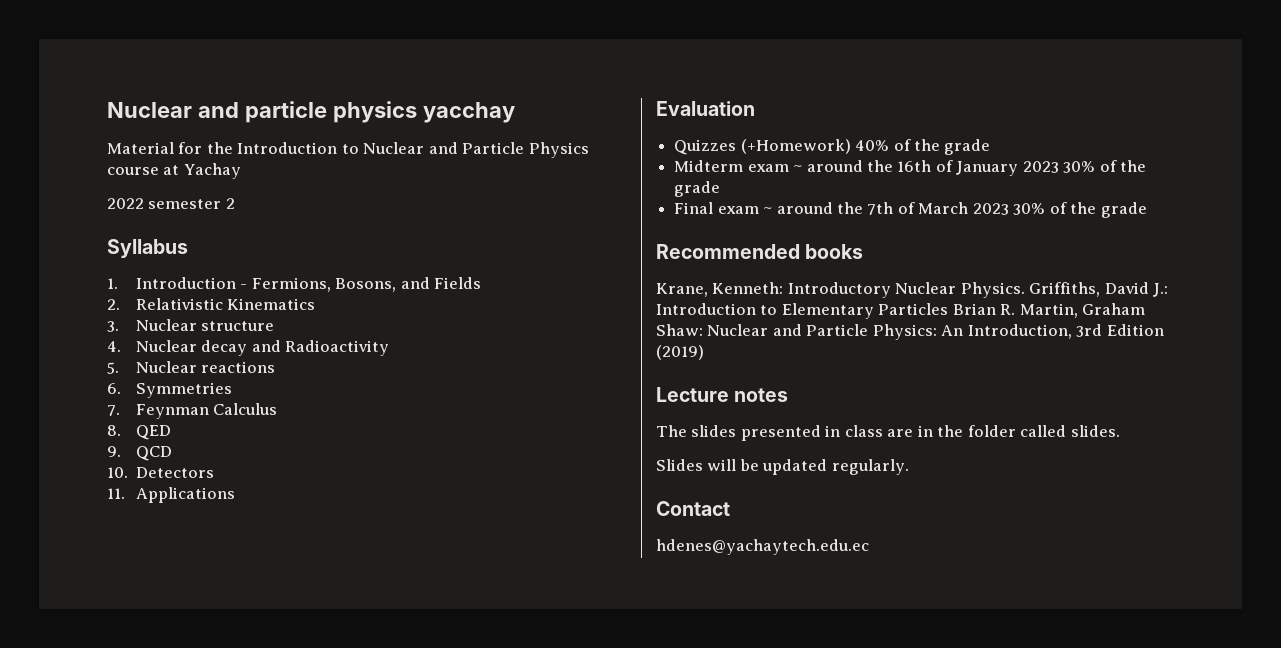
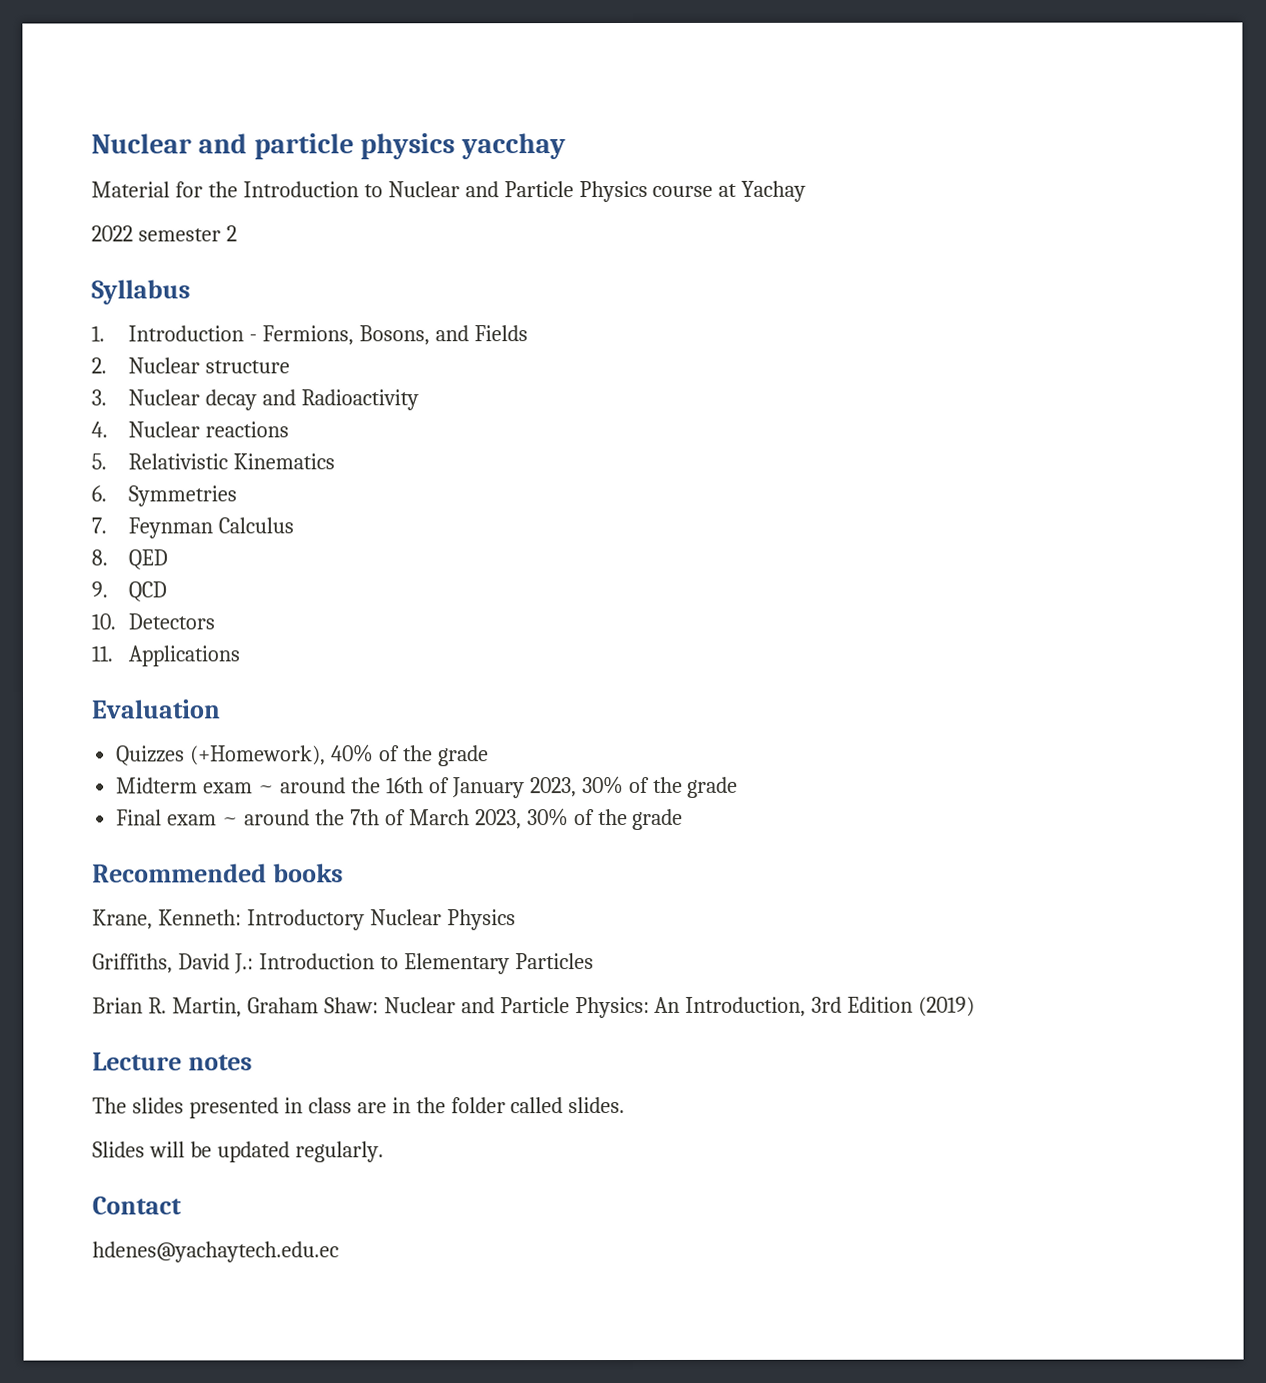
[135,298,316,310] [107,321,119,332] Relativistic Kinematics // 3. -> (107, 365) none
[107,341,121,352] 4. -> [91,389,107,406] 3.
[107,362,119,374] 5. -> [91,421,108,438] 4.
(276, 367) none -> [91,453,336,470] // 5. Relativistic Kinematics
[740,139,851,154] (+Homework) -> [190,745,327,766] (+Homework),
[1022,161,1059,173] 2023 -> [529,777,577,798] 2023,
[972,203,1009,215] 2023 -> [474,809,522,830] 2023,
[960,282,1025,298] Physics. -> [446,909,516,931] Physics //
(949, 309) none -> (594, 961) //

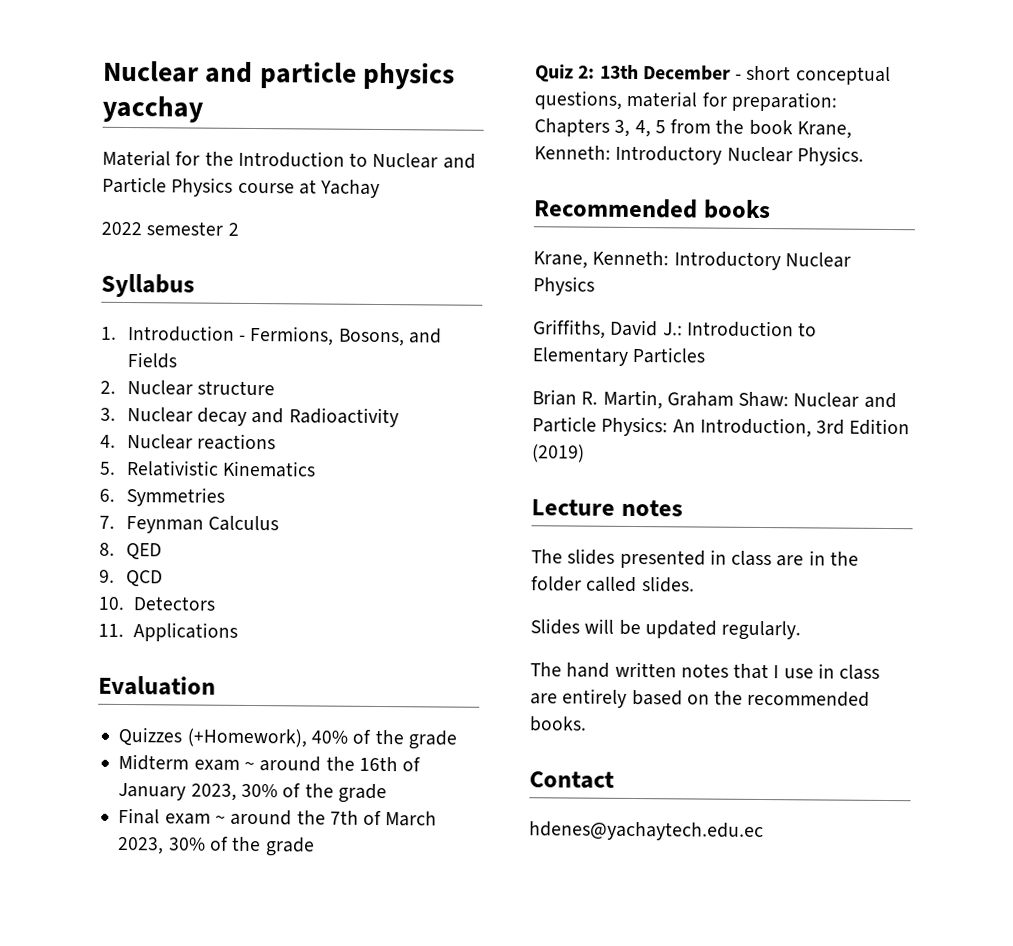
(684, 819) none -> [535,64,891,86] [534,90,837,112] [534,118,852,139] [534,145,864,166] // Quiz 2: 13th December - short conceptual questions, material for preparation: Chapters 3, 4, 5 from the book Krane, Kenneth: Introductory Nuclear Physics.
(384, 1152) none -> [530,661,881,680] [530,688,871,708] [529,716,587,732] // The hand written notes that I use in class are entirely based on the recommended books.

